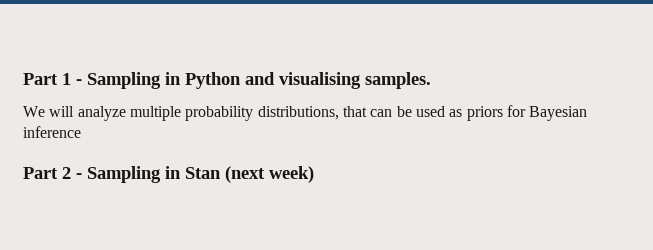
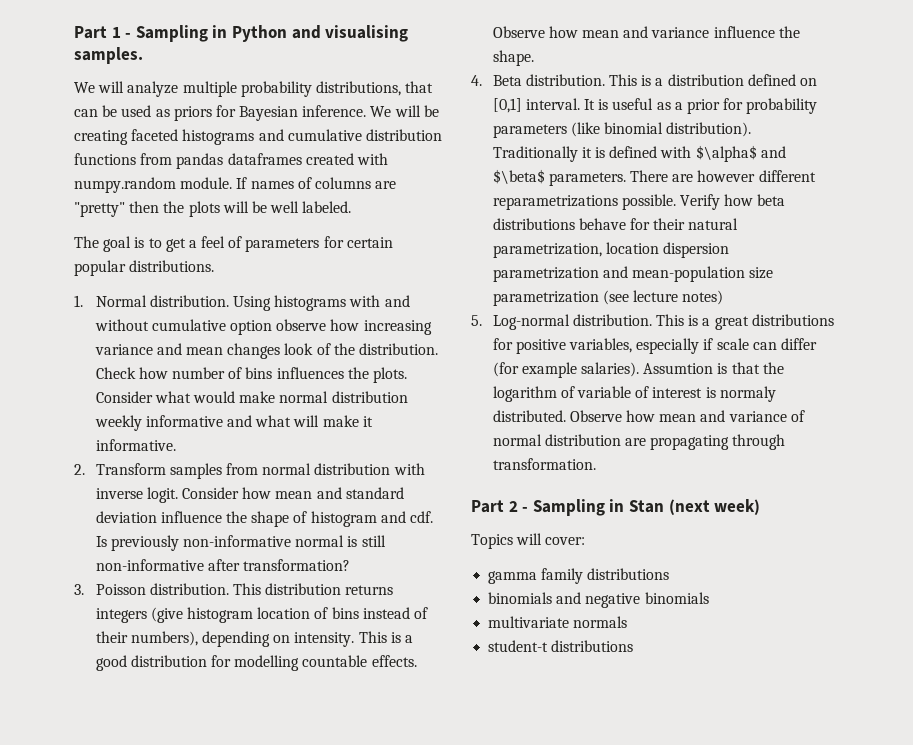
[23,126,81,138] inference -> [302,105,439,117] [74,129,442,145] [74,153,388,169] [74,177,397,193] [74,201,352,217] [74,236,393,252] [74,260,215,276] [74,295,410,311] [94,319,432,335] [94,343,438,359] [95,367,407,383] [95,391,408,403] [94,415,373,431] [95,439,176,451] [74,463,425,479] [95,487,404,503] [95,511,433,527] [95,535,386,551] [95,559,351,571] [74,583,394,595] [95,607,428,623] [95,631,413,647] [95,655,417,671] [492,26,800,38] [492,50,534,66] [471,74,817,86] [492,98,818,114] [492,122,752,138] [492,145,786,162] [492,169,816,186] [492,194,786,210] [492,218,739,230] [492,242,730,258] [492,266,774,282] [492,290,724,306] [471,314,834,330] [492,338,817,354] [492,362,784,378] [492,386,776,402] [492,410,805,422] [492,434,786,450] [492,458,596,470] inference. We will be creating faceted histograms and cumulative distribution functions from pandas dataframes created with numpy.random module. If names of columns are "pretty" then the plots will be well labeled. // The goal is to get a feel of parameters for certain popular distributions. // 1. Normal distribution. Using histograms with and without cumulative option observe how increasing variance and mean changes look of the distribution. Check how number of bins influences the plots. Consider what would make normal distribution weekly informative and what will make it informative. // 2. Transform samples from normal distribution with inverse logit. Consider how mean and standard deviation influence the shape of histogram and cdf. Is previously non-informative normal is still non-informative after transformation? // 3. Poisson distribution. This distribution returns integers (give histogram location of bins instead of their numbers), depending on intensity. This is a good distribution for modelling countable effects. Observe how mean and variance influence the shape. // 4. Beta distribution. This is a distribution defined on [0,1] interval. It is useful as a prior for probability parameters (like binomial distribution). Traditionally it is defined with $\alpha$ and $\beta$ parameters. There are however different reparametrizations possible. Verify how beta distributions behave for their natural parametrization, location dispersion parametrization and mean-population size parametrization (see lecture notes) // 5. Log-normal distribution. This is a great distributions for positive variables, especially if scale can differ (for example salaries). Assumtion is that the logarithm of variable of interest is normaly distributed. Observe how mean and variance of normal distribution are propagating through transformation.
(314, 174) none -> [471,533,586,549] [488,568,670,584] [488,592,709,608] [488,616,628,628] [488,640,634,652] // Topics will cover: // gamma family distributions // binomials and negative binomials // multivariate normals // student-t distributions

